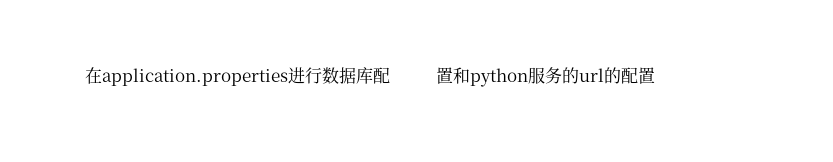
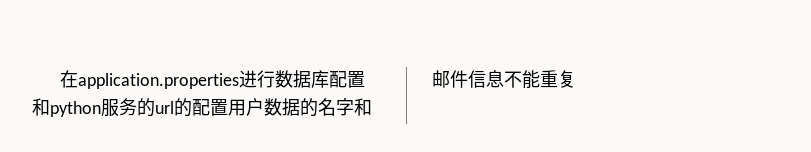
(655, 75) none -> [228,98,372,117] [432,70,576,89] 用户数据的名字和邮件信息不能重复

